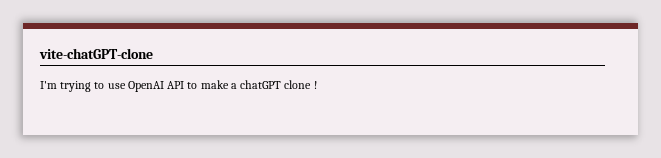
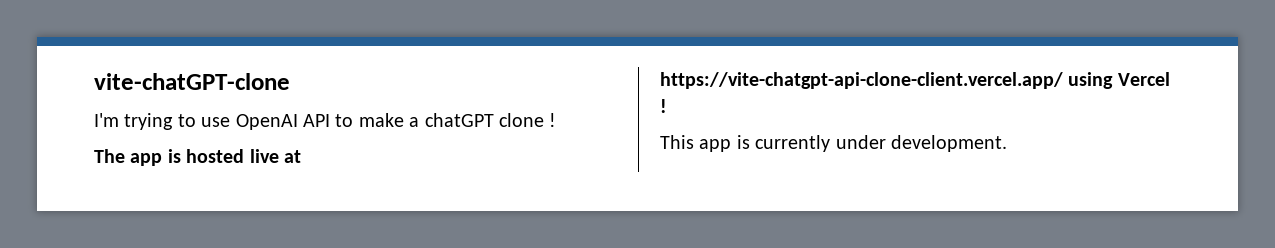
(317, 85) none -> [94,149,301,166] [660,72,1170,89] [660,99,667,113] [660,135,1007,152] // The app is hosted live at https://vite-chatgpt-api-clone-client.vercel.app/ using Vercel ! // This app is currently under development.

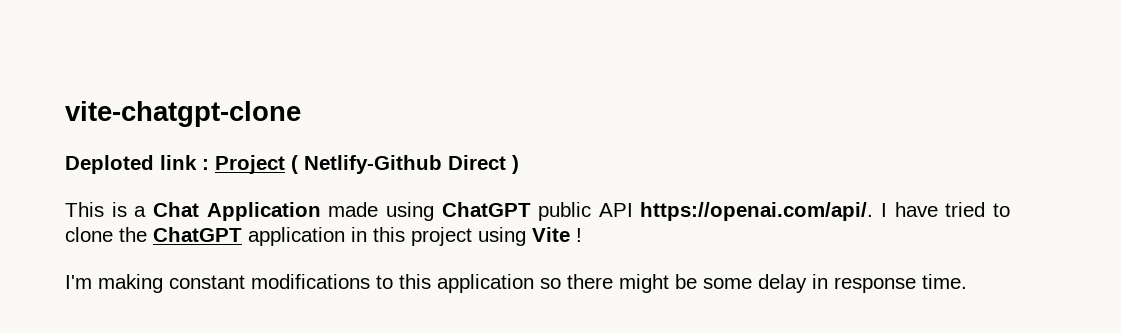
[94,73,290,90] [94,113,557,130] [94,149,301,166] [660,72,1170,89] [660,99,667,113] [660,135,1007,152] vite-chatGPT-clone // I'm trying to use OpenAI API to make a chatGPT clone ! // The app is hosted live at https://vite-chatgpt-api-clone-client.vercel.app/ using Vercel ! // This app is currently under development. -> [65,101,301,127] [65,155,519,174] [65,202,1010,221] [65,227,582,246] [65,274,967,293] vite-chatgpt-clone // Deploted link : Project ( Netlify-Github Direct ) // This is a Chat Application made using ChatGPT public API https://openai.com/api/. I have tried to clone the ChatGPT application in this project using Vite ! // I'm making constant modifications to this application so there might be some delay in response time.

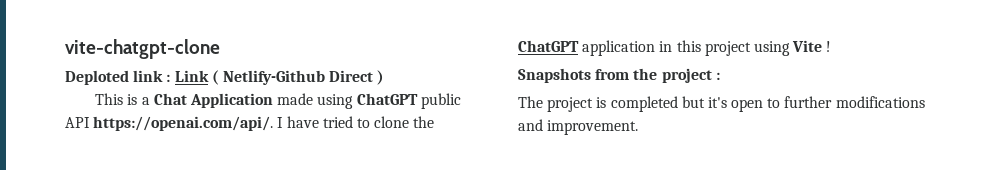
[215,155,285,174] Project -> [174,70,209,82] Link
[65,274,967,293] I'm making constant modifications to this application so there might be some delay in response time. -> [518,68,720,83] [518,96,925,112] [518,119,639,135] Snapshots from the project : // The project is completed but it's open to further modifications and improvement.

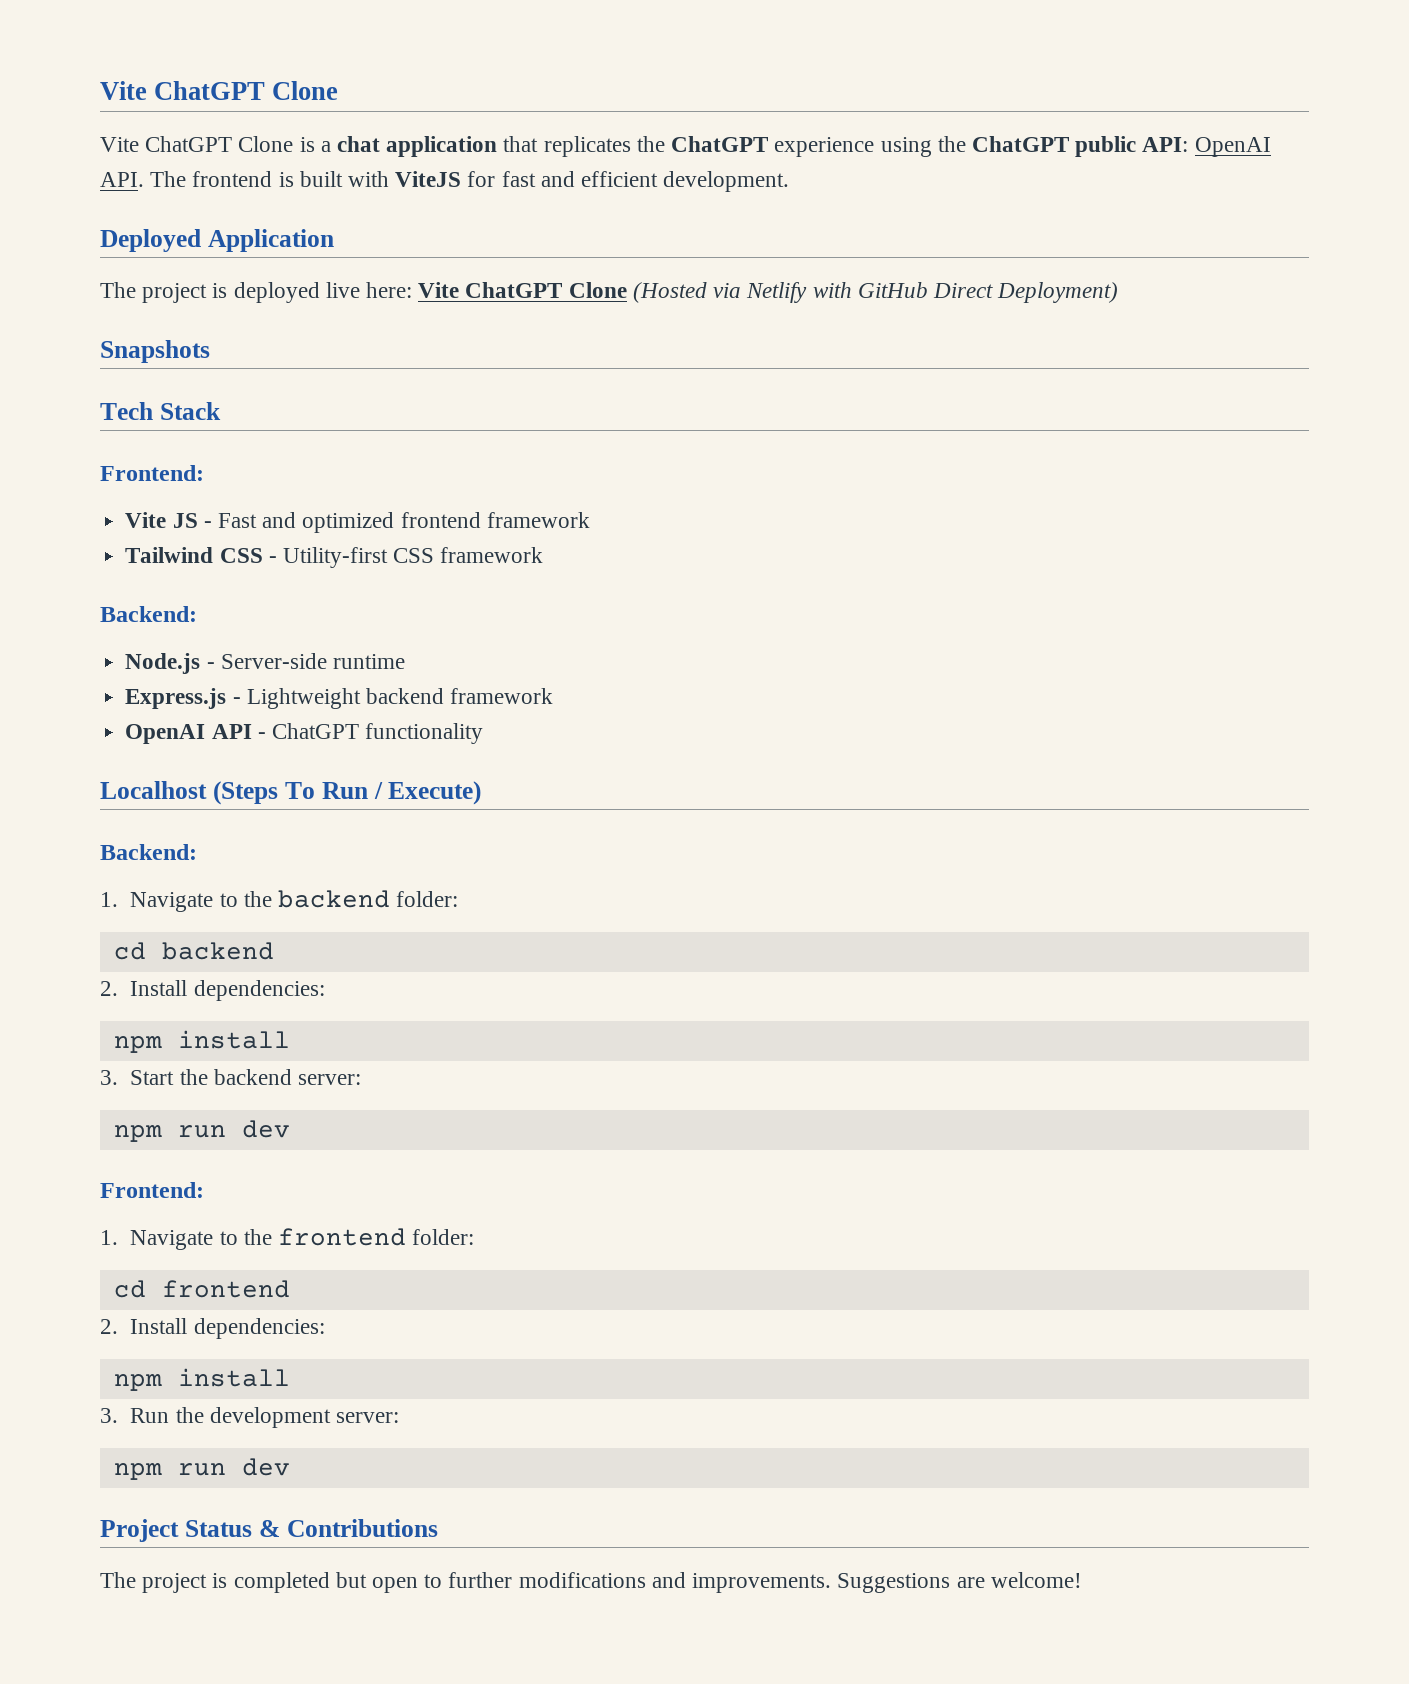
[65,39,220,59] [65,70,385,85] [95,93,461,109] [65,116,435,131] [518,40,832,56] [518,68,720,83] vite-chatgpt-clone // Deploted link : Link ( Netlify-Github Direct ) // This is a Chat Application made using ChatGPT public API https://openai.com/api/. I have tried to clone the ChatGPT application in this project using Vite ! // Snapshots from the project : -> [100,81,339,100] [100,136,1271,157] [100,171,790,192] [100,229,334,252] [100,282,1119,303] [100,340,210,363] [100,402,221,420] [100,465,204,481] [125,512,590,533] [125,547,544,568] [100,606,197,622] [125,653,405,674] [125,688,554,709] [125,723,484,744] [100,781,482,805] [100,844,197,860] [100,890,459,912] [113,942,274,960] [100,980,325,1001] [113,1030,290,1053] [100,1069,362,1085] [113,1120,290,1142] [100,1182,204,1198] [100,1228,475,1250] [113,1280,290,1298] [100,1318,325,1339] [113,1368,290,1391] [100,1407,400,1428] [113,1458,290,1480] [100,1519,438,1542] Vite ChatGPT Clone // Vite ChatGPT Clone is a chat application that replicates the ChatGPT experience using the ChatGPT public API: OpenAI API. The frontend is built with ViteJS for fast and efficient development. // Deployed Application // The project is deployed live here: Vite ChatGPT Clone (Hosted via Netlify with GitHub Direct Deployment) // Snapshots // Tech Stack // Frontend: // Vite JS - Fast and optimized frontend framework // Tailwind CSS - Utility-first CSS framework // Backend: // Node.js - Server-side runtime // Express.js - Lightweight backend framework // OpenAI API - ChatGPT functionality // Localhost (Steps To Run / Execute) // Backend: // 1. Navigate to the backend folder: // cd backend // 2. Install dependencies: // npm install // 3. Start the backend server: // npm run dev // Frontend: // 1. Navigate to the frontend folder: // cd frontend // 2. Install dependencies: // npm install // 3. Run the development server: // npm run dev // Project Status & Contributions
[707,97,727,108] it's -> (367, 1580) none
[547,120,639,135] improvement. -> [692,1572,1082,1593] improvements. Suggestions are welcome!

